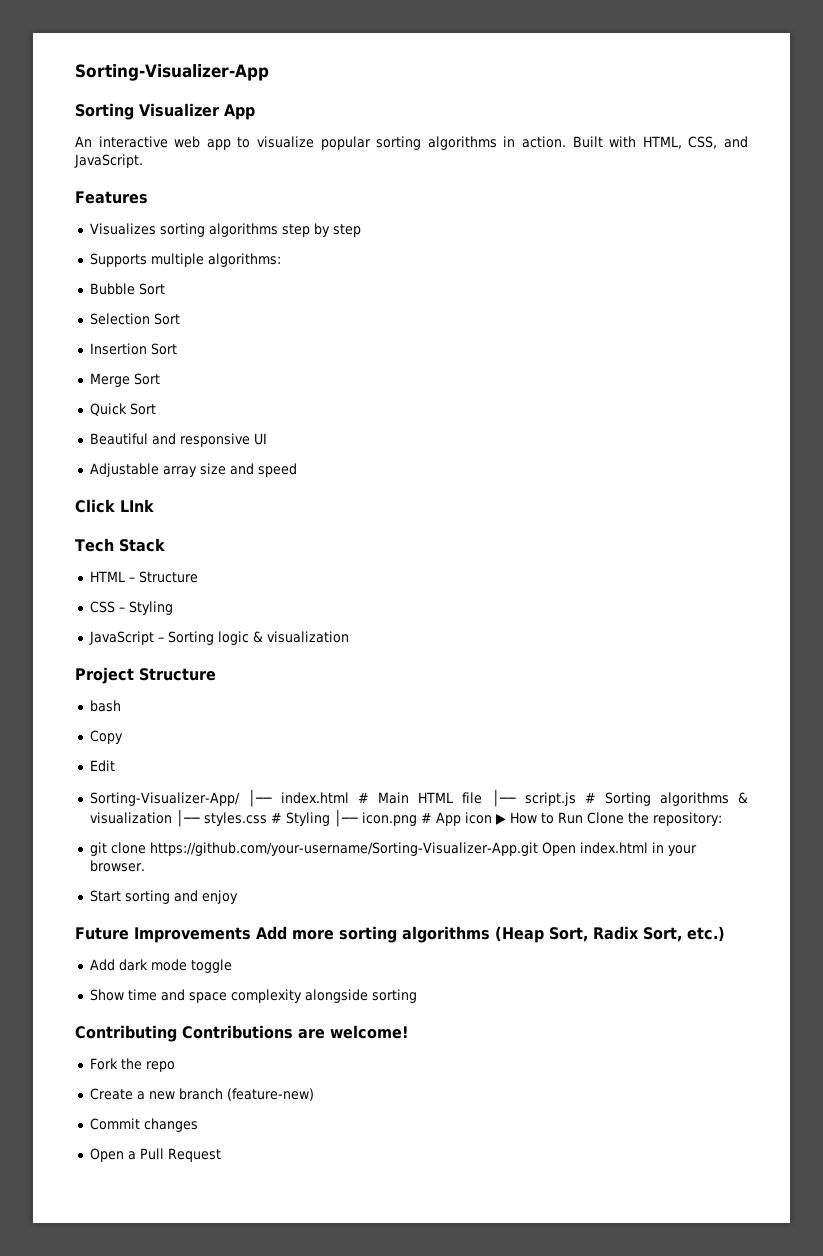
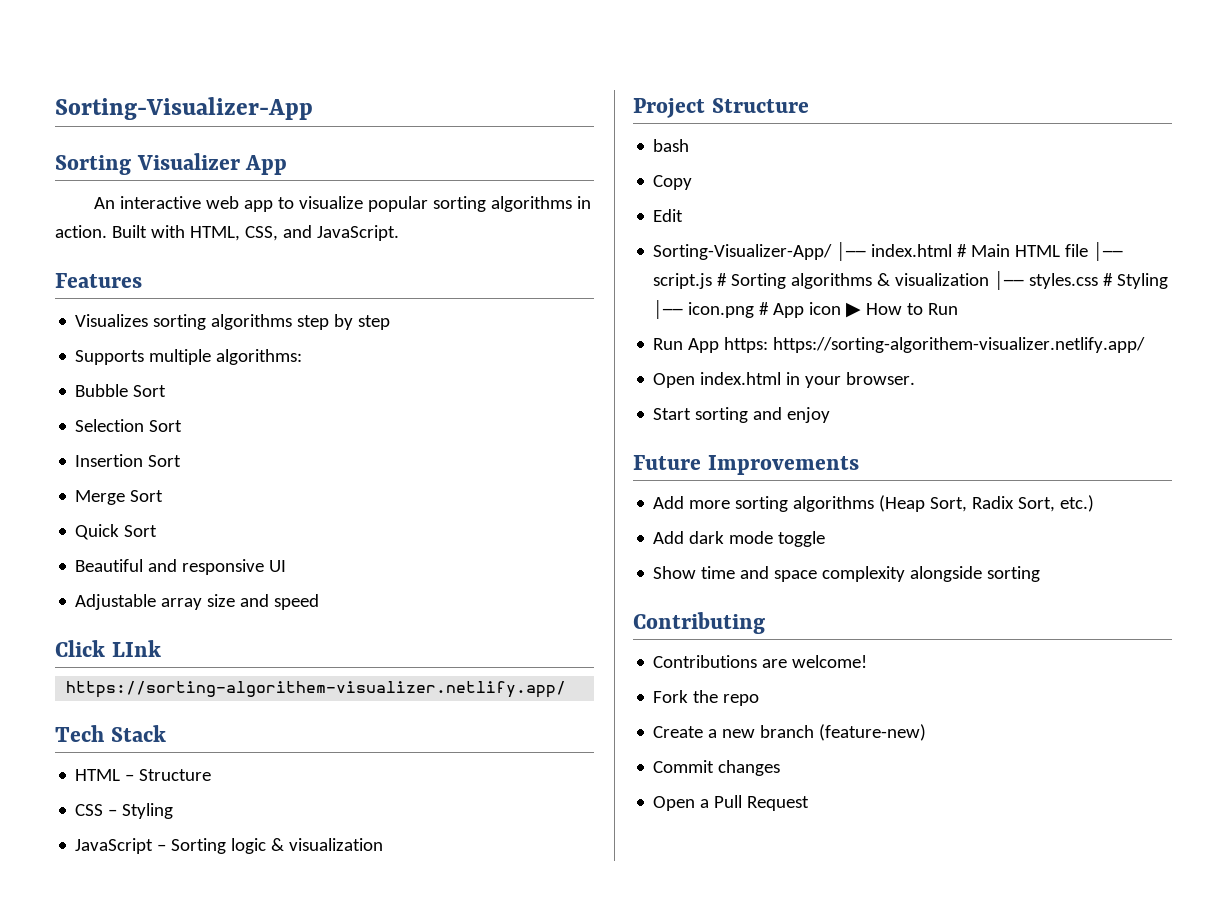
(154, 505) none -> [66,681,567,698] // https://sorting-algorithem-visualizer.netlify.app/
[586,812,722,826] [89,842,538,856] Clone the repository: // git clone https://github.com/your-username/Sorting-Visualizer-App.git -> [653,337,1146,353] // Run App https: https://sorting-algorithem-visualizer.netlify.app/ //
(251, 935) none -> (859, 465) //
(177, 1033) none -> (765, 623) //

